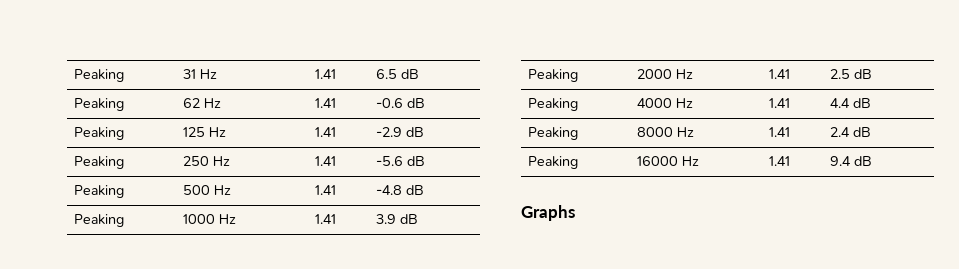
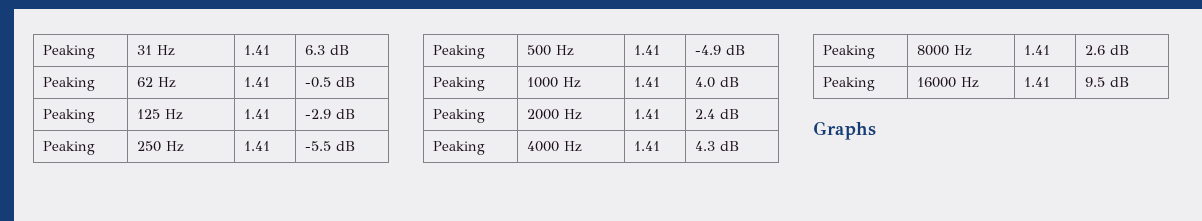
[375,69,397,79] 6.5 -> [305,45,326,55] 6.3
[375,98,403,108] -0.6 -> [305,77,332,88] -0.5
[375,156,403,166] -5.6 -> [305,141,332,151] -5.5
[375,185,402,195] -4.8 -> [695,45,722,55] -4.9
[375,214,396,224] 3.9 -> [695,77,716,88] 4.0
[829,69,850,79] 2.5 -> [695,109,716,119] 2.4
[829,98,850,108] 4.4 -> [695,141,716,151] 4.3
[829,127,850,137] 2.4 -> [1085,45,1106,55] 2.6
[829,156,851,166] 9.4 -> [1085,77,1106,87] 9.5

